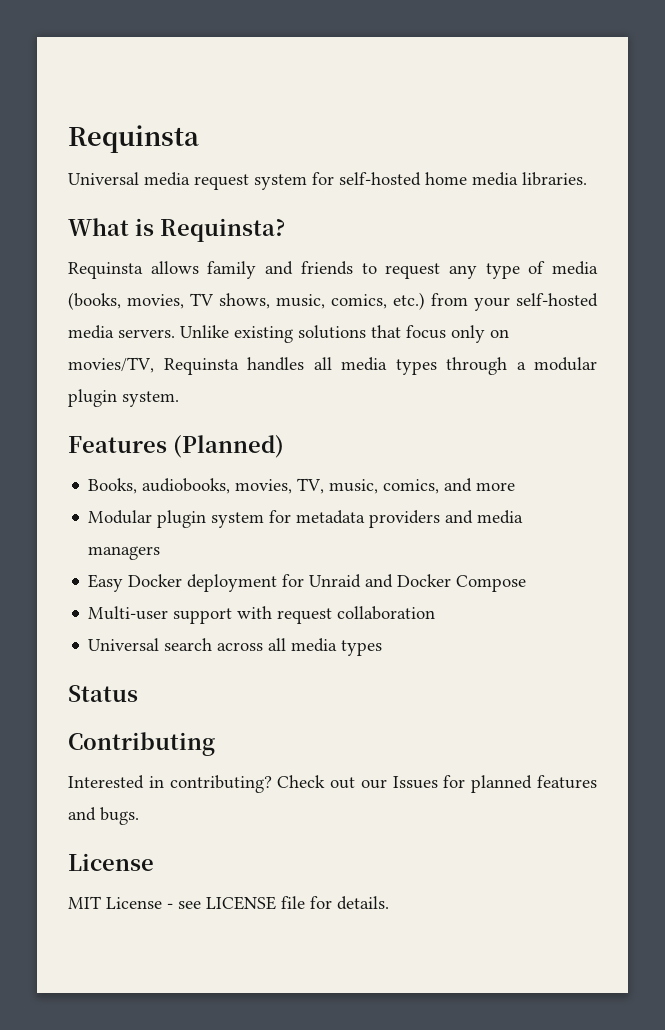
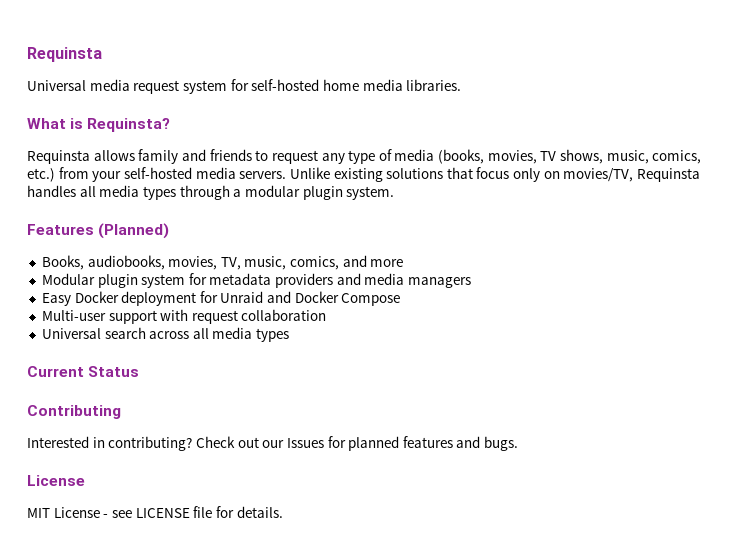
(383, 648) none -> [27,366,84,377] Current

